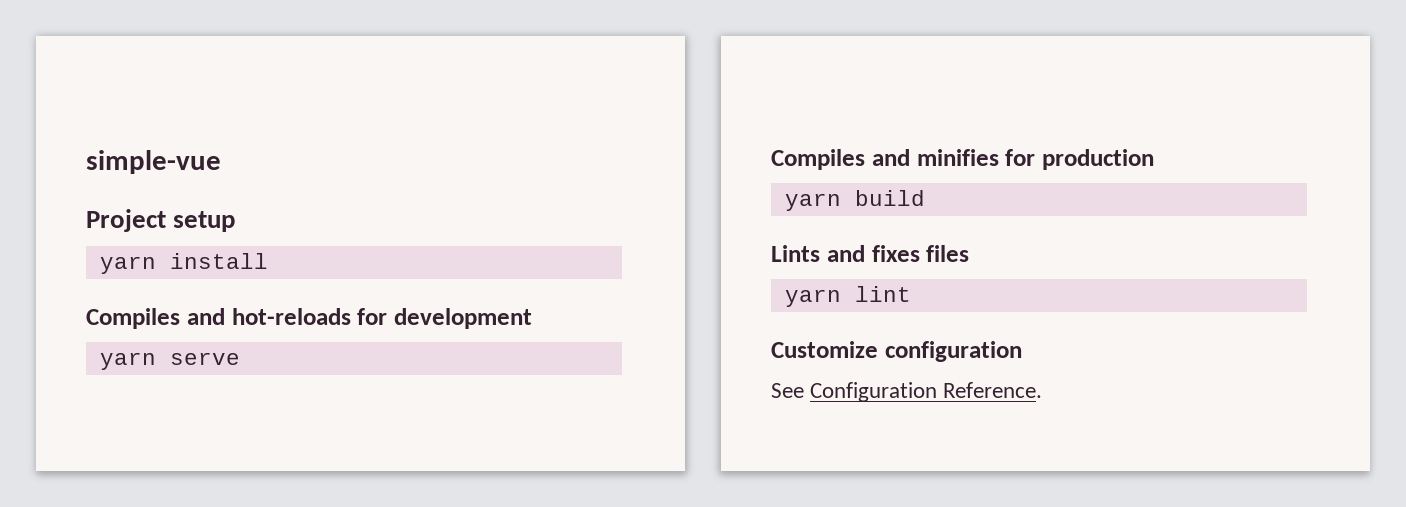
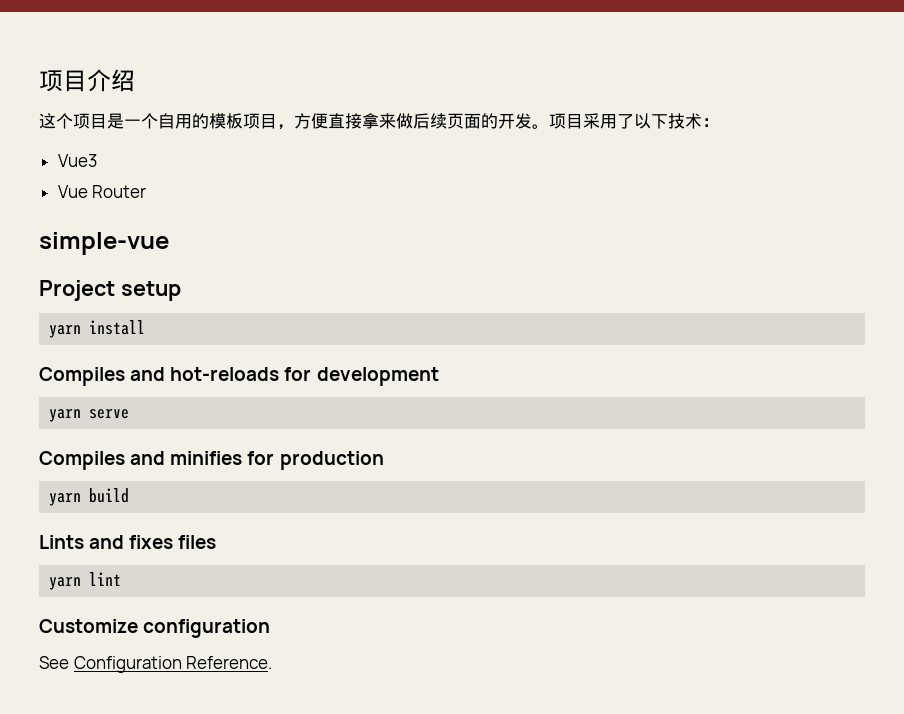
(86, 162) none -> [39,69,135,92] [39,113,719,130] [57,154,97,167] [57,185,147,198] 项目介绍 // 这个项目是一个自用的模板项目，方便直接拿来做后续页面的开发。项目采用了以下技术： // Vue3 // Vue Router //

